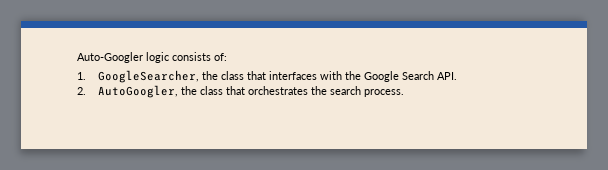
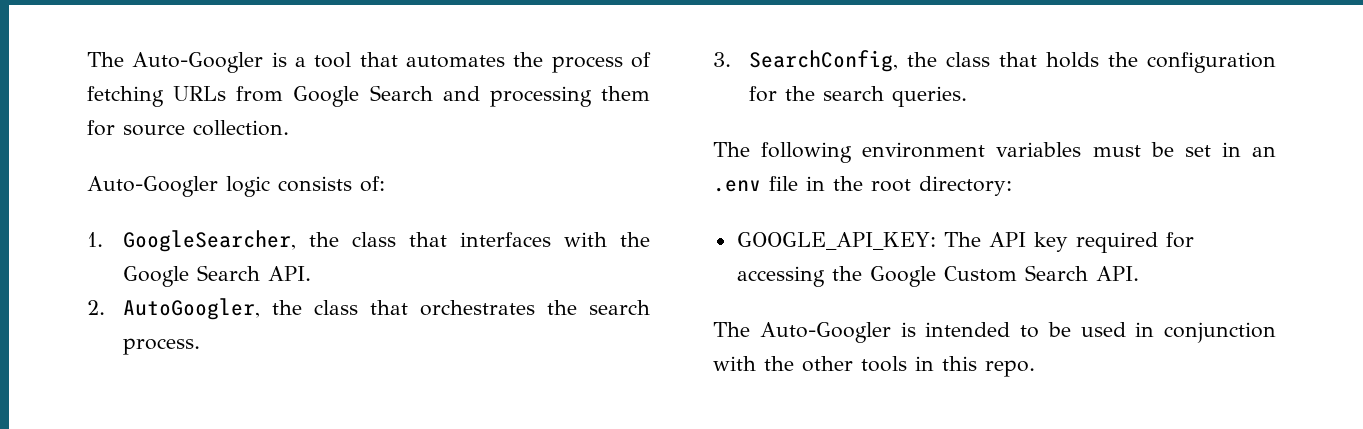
(77, 57) none -> [87,52,651,73] [87,85,651,107] [87,120,289,136] The Auto-Googler is a tool that automates the process of fetching URLs from Google Search and processing them for source collection. //
(405, 93) none -> [713,50,1276,73] [748,86,967,107] [713,142,1276,163] [713,176,1012,196] [736,232,1194,253] [736,265,1139,287] [713,322,1276,343] [713,356,1035,377] // 3. SearchConfig, the class that holds the configuration for the search queries. // The following environment variables must be set in an .env file in the root directory: // GOOGLE_API_KEY: The API key required for accessing the Google Custom Search API. // The Auto-Googler is intended to be used in conjunction with the other tools in this repo.

